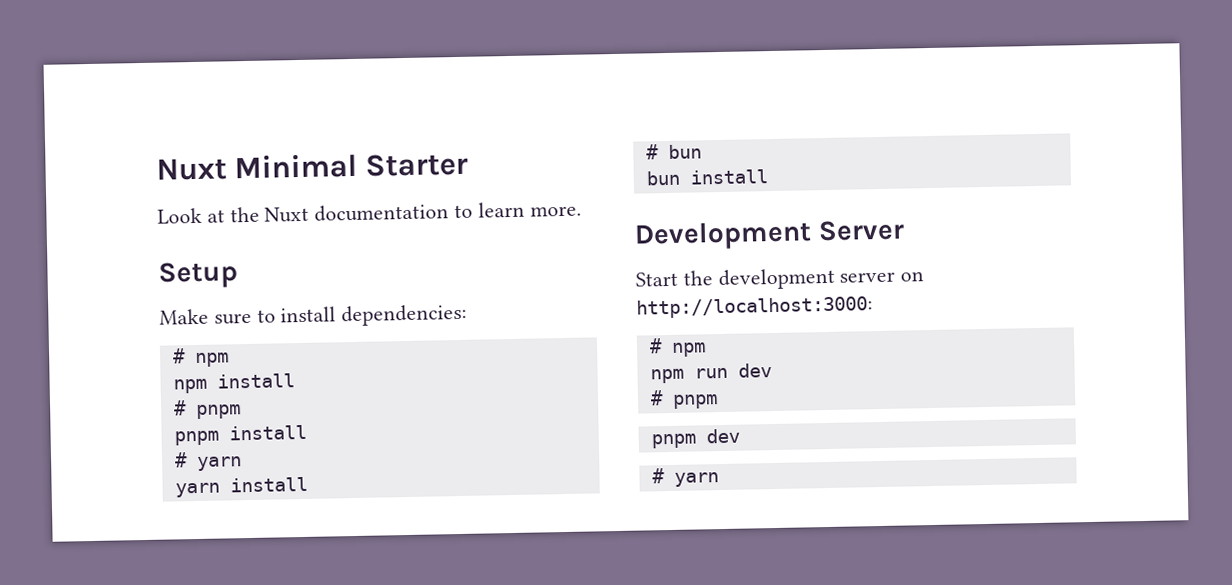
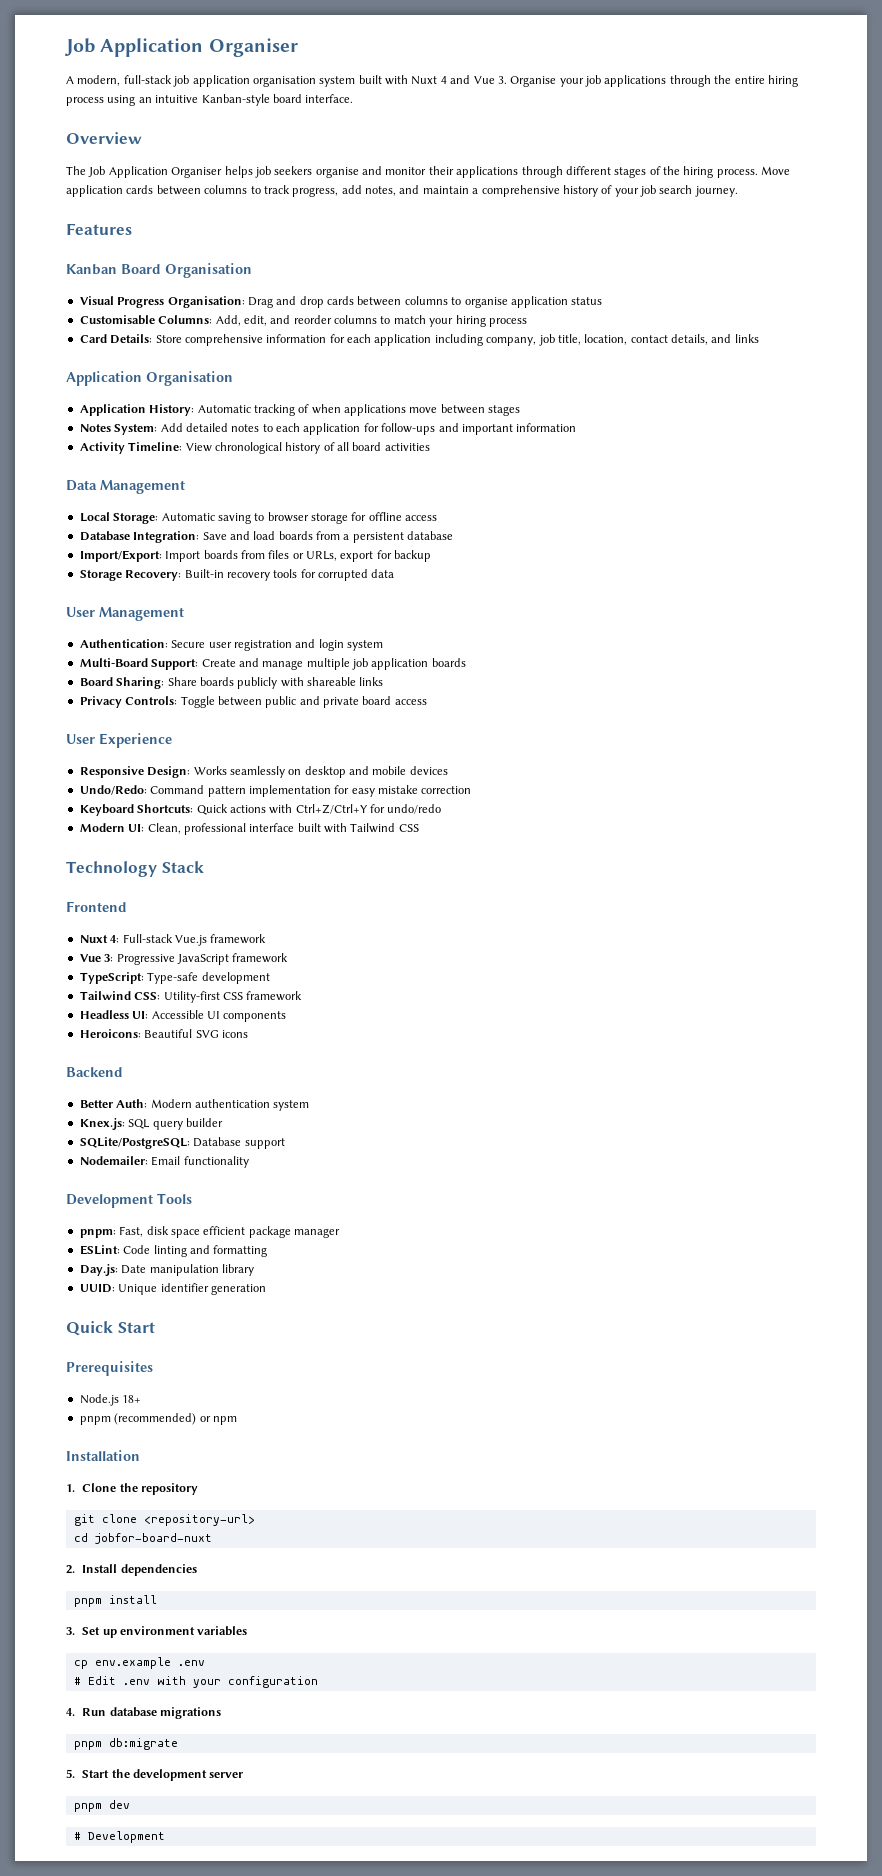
[156,152,468,181] [157,201,582,224] [158,261,238,289] [159,303,468,327] [171,348,229,368] [172,373,295,394] [172,400,241,420] [173,424,307,446] [173,452,242,472] [174,476,308,498] [645,144,702,160] [645,169,768,186] [634,219,905,251] [635,267,925,291] [636,296,873,319] [648,338,706,357] [649,363,772,384] [649,390,718,409] Nuxt Minimal Starter // Look at the Nuxt documentation to learn more. // Setup // Make sure to install dependencies: // # npm // npm install // # pnpm // pnpm install // # yarn // yarn install // # bun // bun install // Development Server // Start the development server on http://localhost:3000: // # npm // npm run dev // # pnpm -> [65,38,298,57] [66,75,798,87] [66,94,354,106] [66,132,142,144] [66,166,791,178] [66,185,738,197] [66,223,132,235] [66,263,252,278] [79,296,603,308] [79,315,527,327] [79,334,759,346] [66,371,233,386] [79,404,521,416] [79,423,577,435] [79,442,430,454] [66,480,185,494] [79,512,438,524] [79,531,454,543] [79,550,432,562] [79,569,395,581] [66,607,184,621] [79,639,383,651] [79,658,466,670] [79,677,384,689] [79,696,427,708] [66,733,172,748] [79,766,448,778] [79,785,472,797] [79,804,442,816] [79,823,419,835] [66,861,204,877] [66,901,127,912] [79,934,267,946] [79,953,289,965] [79,972,270,984] [79,991,303,1003] [79,1010,287,1022] [79,1029,248,1038] [66,1067,123,1077] [79,1099,310,1111] [79,1118,223,1130] [79,1137,285,1149] [79,1156,249,1168] [66,1193,192,1208] [79,1226,340,1238] [79,1245,268,1257] [79,1264,254,1276] [79,1283,266,1295] [66,1321,155,1336] [66,1361,153,1376] [79,1394,142,1406] [79,1413,237,1425] [66,1450,140,1461] [66,1483,198,1495] [73,1514,255,1526] [73,1533,212,1544] [66,1564,197,1576] [73,1595,157,1607] [66,1626,248,1638] [73,1657,205,1669] [73,1676,318,1688] [66,1707,221,1719] [73,1738,178,1750] [66,1769,244,1781] Job Application Organiser // A modern, full-stack job application organisation system built with Nuxt 4 and Vue 3. Organise your job applications through the entire hiring process using an intuitive Kanban-style board interface. // Overview // The Job Application Organiser helps job seekers organise and monitor their applications through different stages of the hiring process. Move application cards between columns to track progress, add notes, and maintain a comprehensive history of your job search journey. // Features // Kanban Board Organisation // Visual Progress Organisation: Drag and drop cards between columns to organise application status // Customisable Columns: Add, edit, and reorder columns to match your hiring process // Card Details: Store comprehensive information for each application including company, job title, location, contact details, and links // Application Organisation // Application History: Automatic tracking of when applications move between stages // Notes System: Add detailed notes to each application for follow-ups and important information // Activity Timeline: View chronological history of all board activities // Data Management // Local Storage: Automatic saving to browser storage for offline access // Database Integration: Save and load boards from a persistent database // Import/Export: Import boards from files or URLs, export for backup // Storage Recovery: Built-in recovery tools for corrupted data // User Management // Authentication: Secure user registration and login system // Multi-Board Support: Create and manage multiple job application boards // Board Sharing: Share boards publicly with shareable links // Privacy Controls: Toggle between public and private board access // User Experience // Responsive Design: Works seamlessly on desktop and mobile devices // Undo/Redo: Command pattern implementation for easy mistake correction // Keyboard Shortcuts: Quick actions with Ctrl+Z/Ctrl+Y for undo/redo // Modern UI: Clean, professional interface built with Tailwind CSS // Technology Stack // Frontend // Nuxt 4: Full-stack Vue.js framework // Vue 3: Progressive JavaScript framework // TypeScript: Type-safe development // Tailwind CSS: Utility-first CSS framework // Headless UI: Accessible UI components // Heroicons: Beautiful SVG icons // Backend // Better Auth: Modern authentication system // Knex.js: SQL query builder // SQLite/PostgreSQL: Database support // Nodemailer: Email functionality // Development Tools // pnpm: Fast, disk space efficient package manager // ESLint: Code linting and formatting // Day.js: Date manipulation library // UUID: Unique identifier generation // Quick Start // Prerequisites // Node.js 18+ // pnpm (recommended) or npm // Installation // 1. Clone the repository // git clone <repository-url> // cd jobfor-board-nuxt // 2. Install dependencies // pnpm install // 3. Set up environment variables // cp env.example .env // # Edit .env with your configuration // 4. Run database migrations // pnpm db:migrate // 5. Start the development server
[673,472,719,487] yarn -> [87,1831,165,1843] Development

